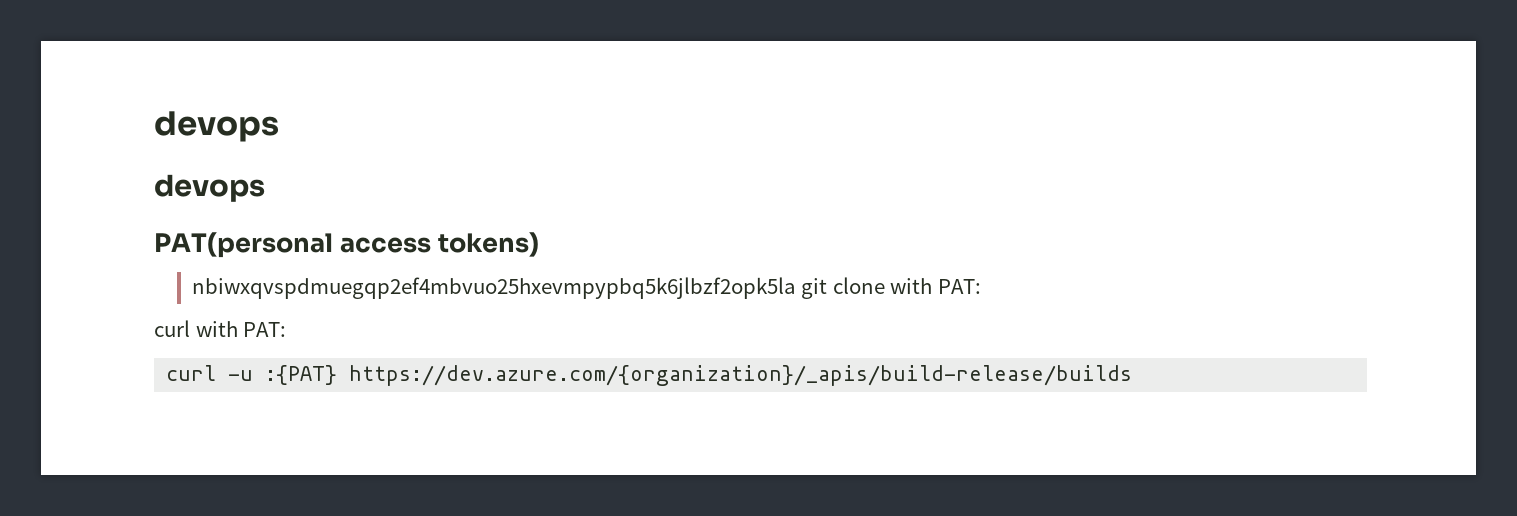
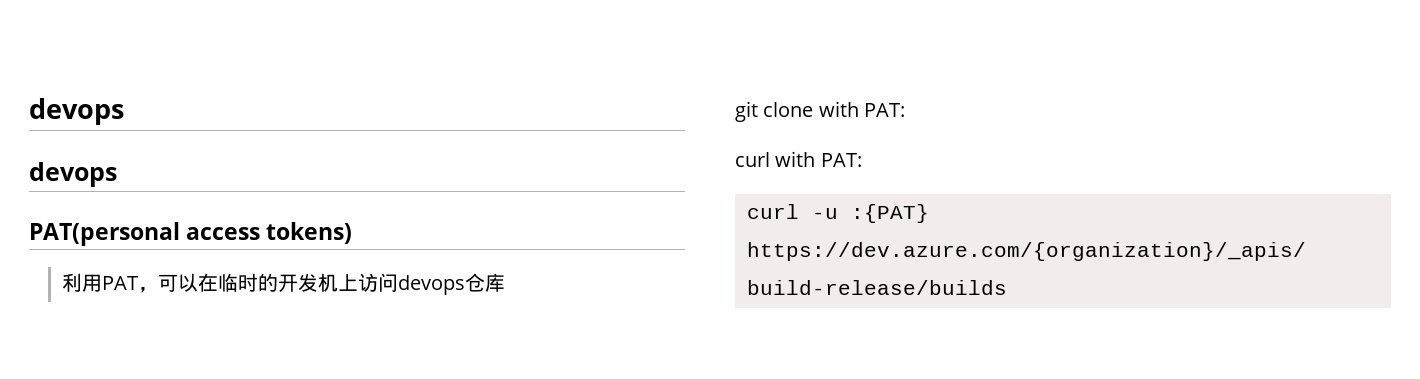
[191,277,796,299] nbiwxqvspdmuegqp2ef4mbvuo25hxevmpypbq5k6jlbzf2opk5la -> [61,273,505,295] 利用PAT，可以在临时的开发机上访问devops仓库 //

